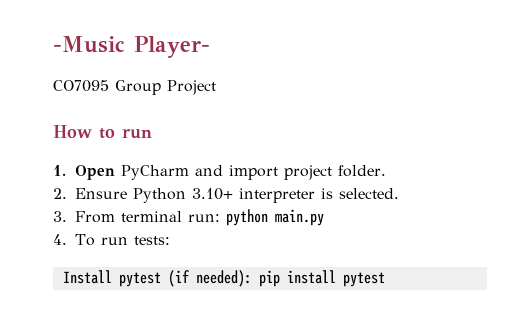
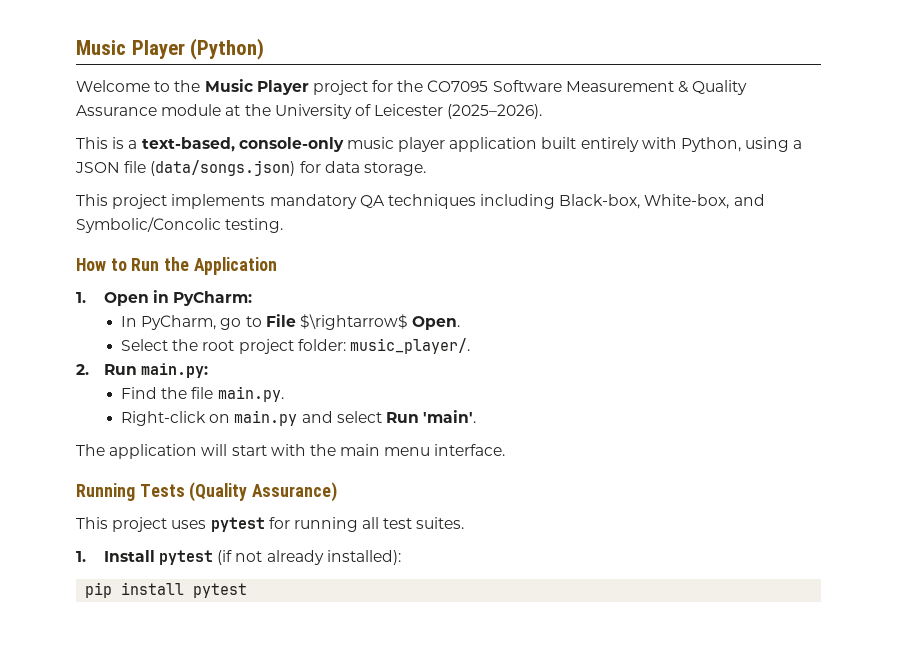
[53,36,210,58] [53,80,216,95] -Music Player- // CO7095 Group Project -> [76,38,265,60] [76,79,748,95] [76,104,543,119] [76,137,803,152] [75,160,426,176] [76,194,765,209] [76,217,284,233] Music Player (Python) // Welcome to the Music Player project for the CO7095 Software Measurement & Quality Assurance module at the University of Leicester (2025–2026). // This is a text-based, console-only music player application built entirely with Python, using a JSON file (data/songs.json) for data storage. // This project implements mandatory QA techniques including Black-box, White-box, and Symbolic/Concolic testing.
[122,128,152,139] run -> [131,257,277,275] Run the Application
[120,165,386,180] [53,188,399,203] [53,209,324,226] [53,234,170,246] [62,270,252,287] PyCharm and import project folder. // 2. Ensure Python 3.10+ interpreter is selected. // 3. From terminal run: python main.py // 4. To run tests: // Install pytest (if needed): -> [153,290,253,306] [120,314,461,330] [120,338,470,354] [76,363,209,378] [120,386,284,402] [120,410,477,426] [76,444,506,459] [76,482,338,502] [76,517,465,532] [76,550,401,565] in PyCharm: // In PyCharm, go to File $\rightarrow$ Open. // Select the root project folder: music_player/. // 2. Run main.py: // Find the file main.py. // Right-click on main.py and select Run 'main'. // The application will start with the main menu interface. // Running Tests (Quality Assurance) // This project uses pytest for running all test suites. // 1. Install pytest (if not already installed): //

